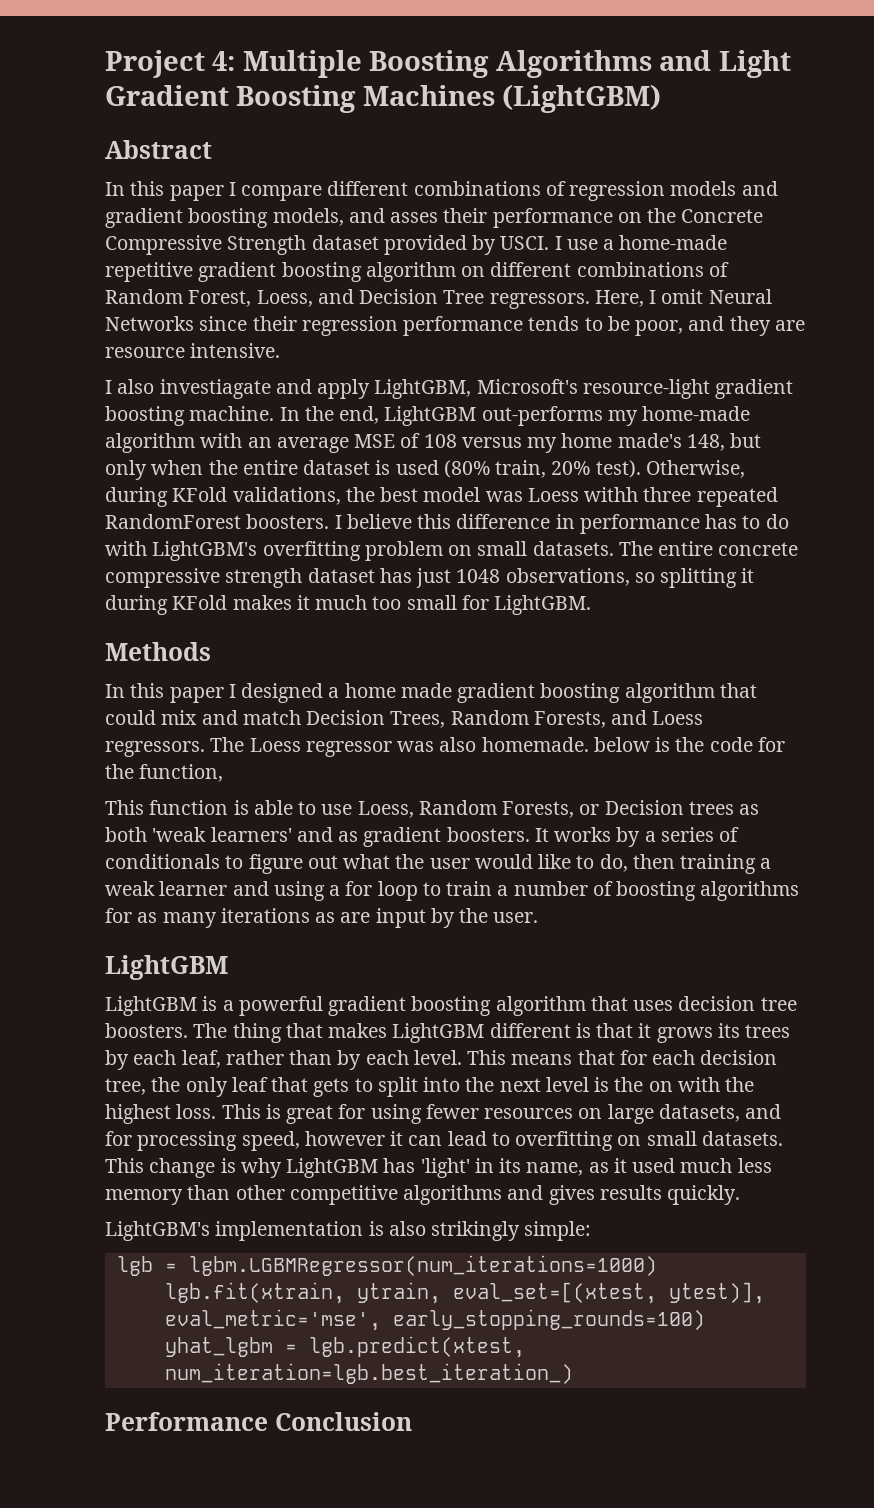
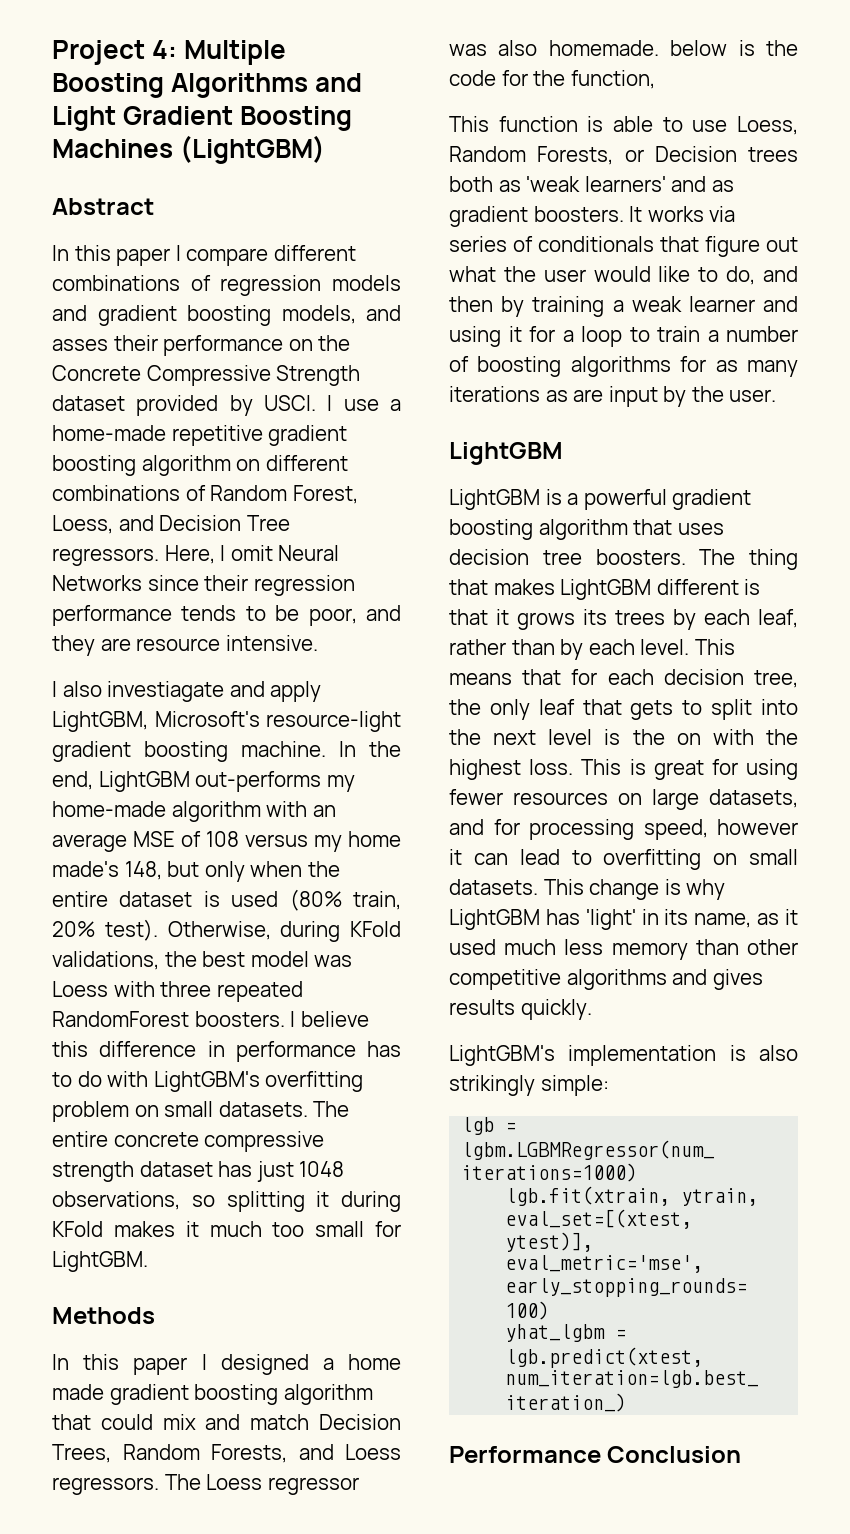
[584,487,639,502] withh -> [113,981,155,997] with
[739,804,760,815] [105,827,147,842] as both -> [449,176,521,192] both as
[616,827,656,847] by a -> [709,206,736,222] via
[225,855,244,869] to -> [660,236,699,252] that
[632,854,675,869] then -> [763,266,798,282] [449,296,525,317] and then by
[329,881,373,896] a for -> [508,326,574,342] it for a

